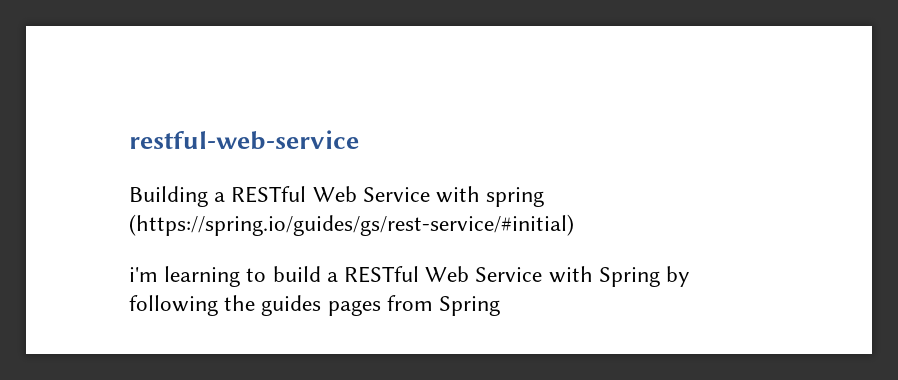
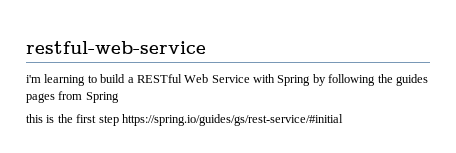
[129,186,545,207] [129,214,574,236] // Building a RESTful Web Service with spring (https://spring.io/guides/gs/rest-service/#initial) -> (206, 47) none
(501, 306) none -> [26,114,343,126] // this is the first step https://spring.io/guides/gs/rest-service/#initial

